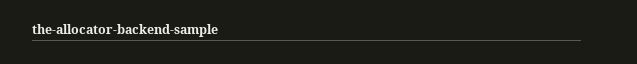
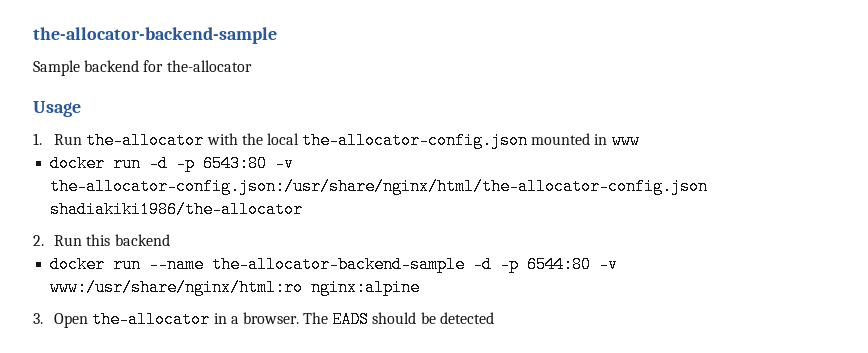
[32,24,218,37] the-allocator-backend-sample -> [33,27,277,44] [33,60,252,76] [33,101,81,117] [33,132,640,149] [50,155,295,172] [50,178,709,195] [50,201,304,218] [33,234,170,246] [50,256,619,273] [50,279,421,296] [33,311,494,328] the-allocator-backend-sample // Sample backend for the-allocator // Usage // 1. Run the-allocator with the local the-allocator-config.json mounted in www // docker run -d -p 6543:80 -v the-allocator-config.json:/usr/share/nginx/html/the-allocator-config.json shadiakiki1986/the-allocator // 2. Run this backend // docker run --name the-allocator-backend-sample -d -p 6544:80 -v www:/usr/share/nginx/html:ro nginx:alpine // 3. Open the-allocator in a browser. The EADS should be detected

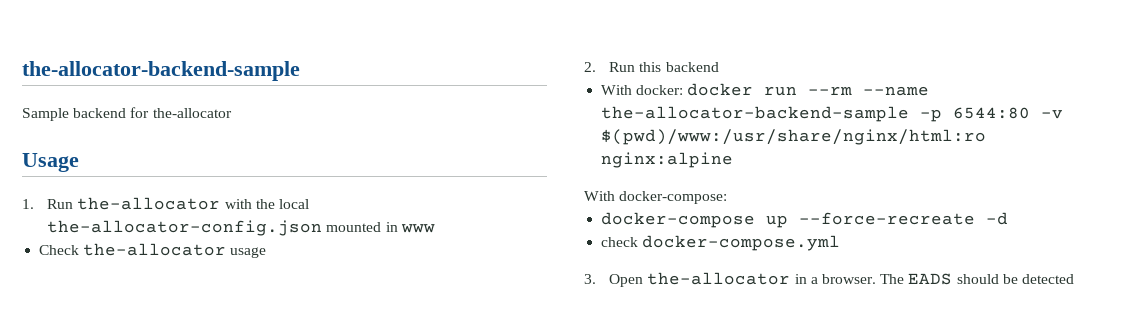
[50,155,295,172] [50,178,709,195] [50,201,304,218] docker run -d -p 6543:80 -v the-allocator-config.json:/usr/share/nginx/html/the-allocator-config.json shadiakiki1986/the-allocator -> [39,243,267,258] Check the-allocator usage
[50,256,142,273] docker run -> [601,83,853,96] With docker: docker run --rm
[473,256,493,273] -d -> (910, 114) none
[50,279,304,296] www:/usr/share/nginx/html:ro -> [601,129,987,145] $(pwd)/www:/usr/share/nginx/html:ro
(421, 287) none -> [584,191,728,204] [601,212,1009,228] [601,235,841,251] // With docker-compose: // docker-compose up --force-recreate -d // check docker-compose.yml

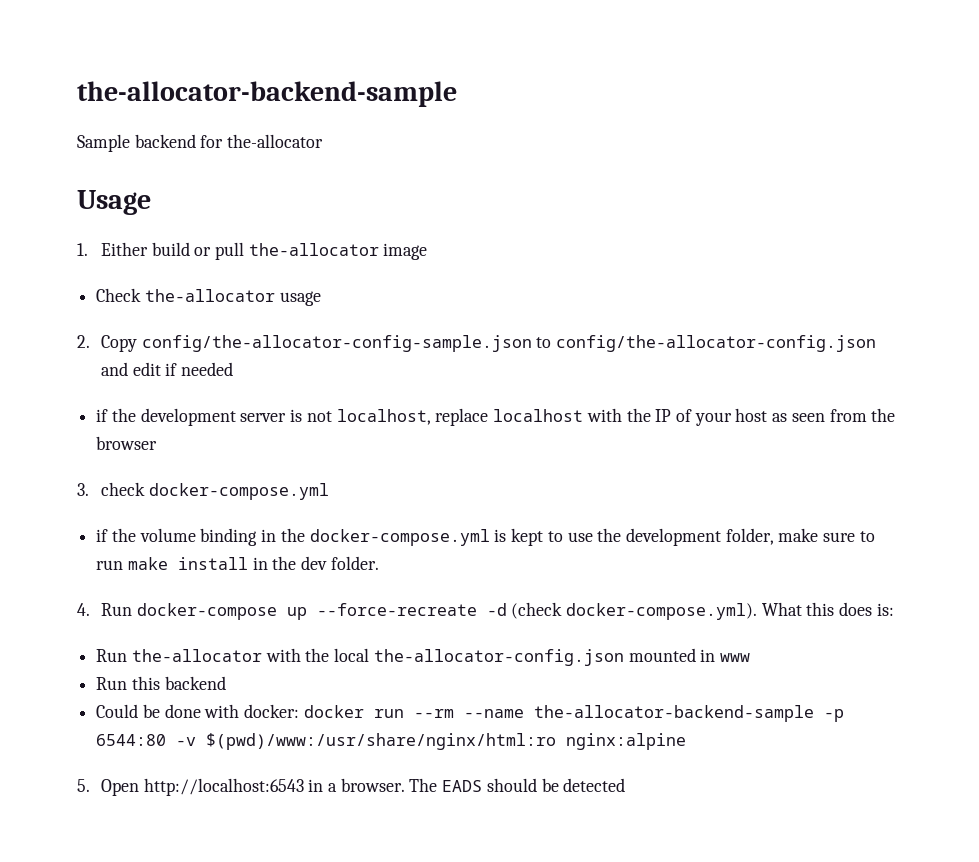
(34, 204) none -> [100,242,428,260] [96,288,321,306] [77,335,877,352] [100,362,234,376] [96,408,896,426] [96,436,158,450] [77,482,329,500] [96,528,875,546] [96,556,379,570] [77,602,894,620] Either build or pull the-allocator image // Check the-allocator usage // 2. Copy config/the-allocator-config-sample.json to config/the-allocator-config.json and edit if needed // if the development server is not localhost, replace localhost with the IP of your host as seen from the browser // 3. check docker-compose.yml // if the volume binding in the docker-compose.yml is kept to use the development folder, make sure to run make install in the dev folder. // 4. Run docker-compose up --force-recreate -d (check docker-compose.yml). What this does is: //
[39,243,267,258] [584,62,596,72] Check the-allocator usage // 2. -> (751, 657) none
[601,85,633,95] With -> [96,704,240,718] Could be done with
[584,191,728,204] [601,212,1009,228] [601,235,841,251] [584,272,791,287] With docker-compose: // docker-compose up --force-recreate -d // check docker-compose.yml // 3. Open the-allocator -> [77,778,304,796] 5. Open http://localhost:6543

